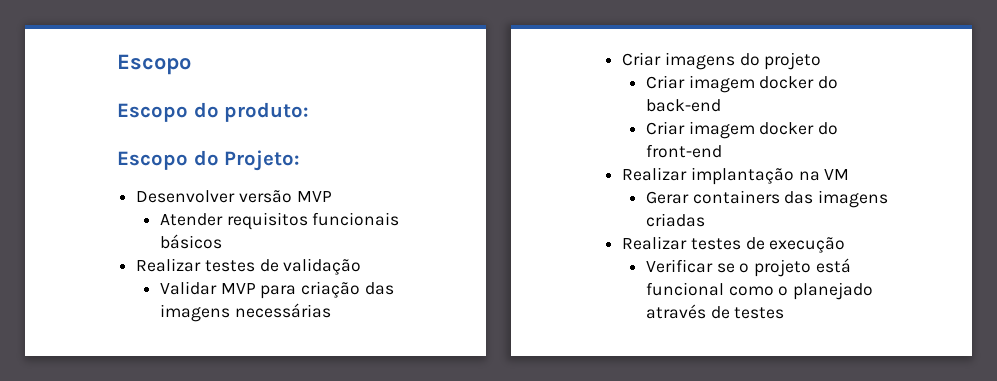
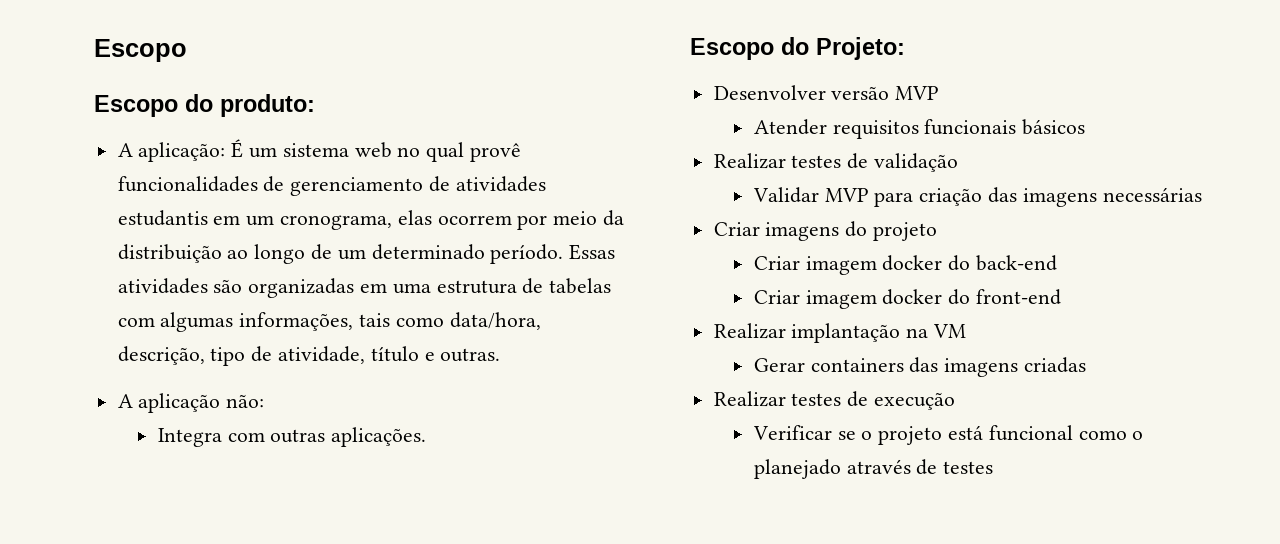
(310, 112) none -> [117,139,522,162] [117,176,546,196] [117,210,625,230] [117,244,616,264] [117,278,612,298] [117,312,541,332] [117,346,501,366] [117,393,265,413] [157,427,427,447] // A aplicação: É um sistema web no qual provê funcionalidades de gerenciamento de atividades estudantis em um cronograma, elas ocorrem por meio da distribuição ao longo de um determinado período. Essas atividades são organizadas em uma estrutura de tabelas com algumas informações, tais como data/hora, descrição, tipo de atividade, título e outras. // A aplicação não: // Integra com outras aplicações.

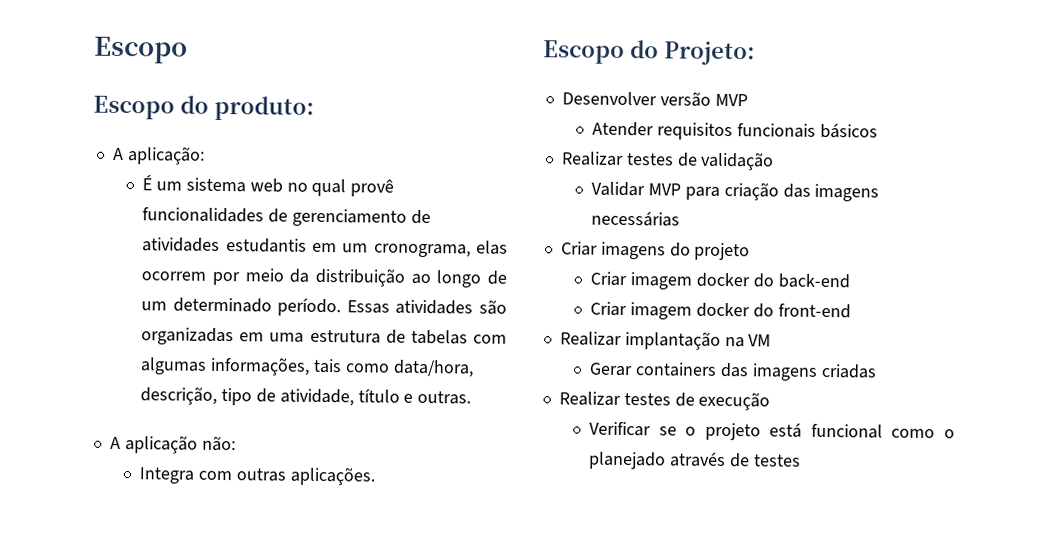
(226, 152) none -> (205, 155) //

